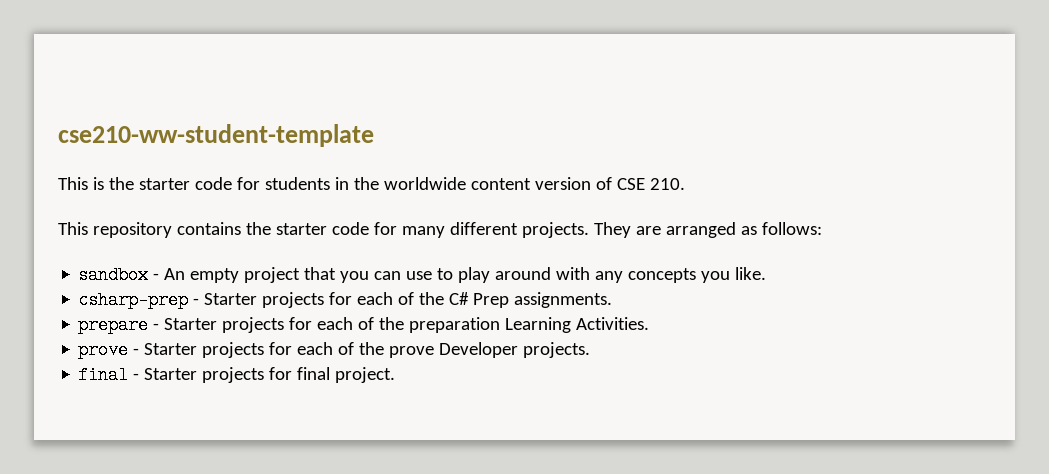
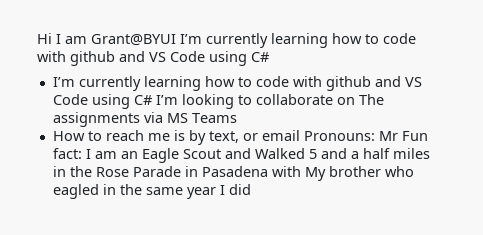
[58,124,374,147] [58,177,685,190] [58,222,822,238] [78,266,767,284] [78,291,613,309] [78,316,650,334] [78,341,591,359] [78,366,396,384] cse210-ww-student-template // This is the starter code for students in the worldwide content version of CSE 210. // This repository contains the starter code for many different projects. They are arranged as follows: // sandbox - An empty project that you can use to play around with any concepts you like. // csharp-prep - Starter projects for each of the C# Prep assignments. // prepare - Starter projects for each of the preparation Learning Activities. // prove - Starter projects for each of the prove Developer projects. // final - Starter projects for final project. -> [37,33,416,48] [37,51,269,66] [52,76,422,91] [52,94,384,109] [52,112,237,127] [52,130,428,145] [52,148,430,163] [52,166,414,181] [52,184,251,199] Hi I am Grant@BYUI I’m currently learning how to code with github and VS Code using C# // I’m currently learning how to code with github and VS Code using C# I’m looking to collaborate on The assignments via MS Teams // How to reach me is by text, or email Pronouns: Mr Fun fact: I am an Eagle Scout and Walked 5 and a half miles in the Rose Parade in Pasadena with My brother who eagled in the same year I did

